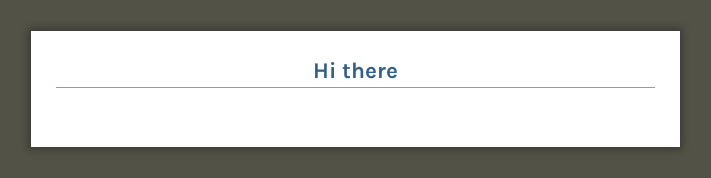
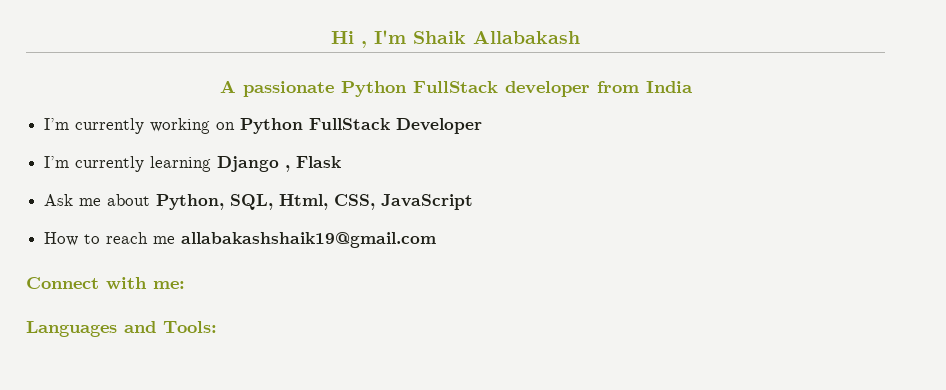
[342,62,399,79] there -> [361,30,580,48] [219,80,693,97] [44,118,483,134] [44,156,342,172] [44,194,474,210] [44,232,437,248] [26,277,185,289] [26,321,217,337] , I'm Shaik Allabakash // A passionate Python FullStack developer from India // I’m currently working on Python FullStack Developer // I’m currently learning Django , Flask // Ask me about Python, SQL, Html, CSS, JavaScript // How to reach me allabakashshaik19@gmail.com // Connect with me: // Languages and Tools:

